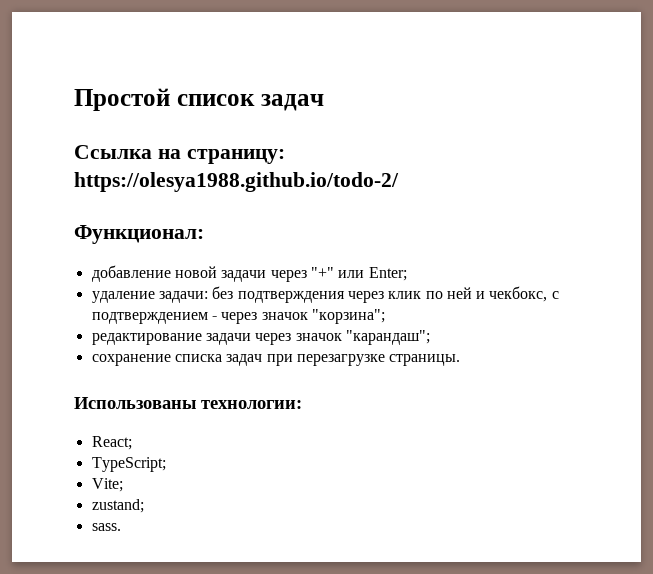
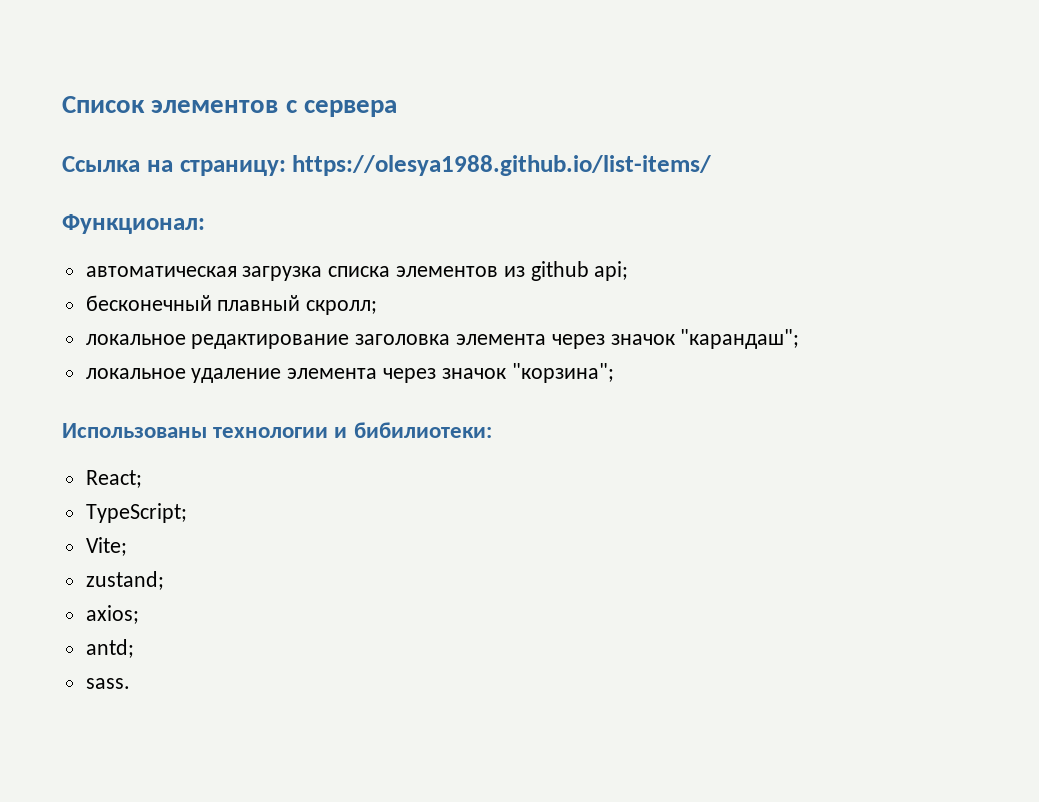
[74,88,324,111] Простой список задач -> [62,96,397,117] Список элементов с сервера
[74,172,399,192] https://olesya1988.github.io/todo-2/ -> [292,155,712,176] https://olesya1988.github.io/list-items/
[91,265,407,282] [91,286,559,303] [91,309,385,324] [91,330,430,345] [91,354,461,366] [74,397,302,409] добавление новой задачи через "+" или Enter; // удаление задачи: без подтверждения через клик по ней и чекбокс, с подтверждением - через значок "корзина"; // редактирование задачи через значок "карандаш"; // сохранение списка задач при перезагрузке страницы. // Использованы технологии: -> [85,261,629,281] [85,295,378,315] [85,329,800,349] [85,363,614,383] [62,422,492,438] автоматическая загрузка списка элементов из github api; // бесконечный плавный скролл; // локальное редактирование заголовка элемента через значок "карандаш"; // локальное удаление элемента через значок "корзина"; // Использованы технологии и бибилиотеки:
(144, 506) none -> [85,605,139,624] [85,639,134,658] // axios; // antd;

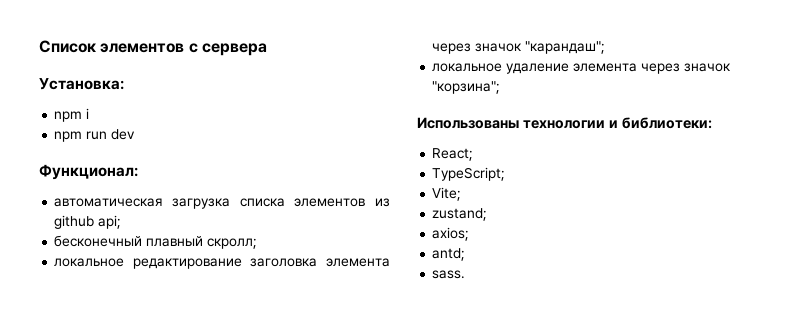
[62,155,712,176] Ссылка на страницу: https://olesya1988.github.io/list-items/ -> [39,78,124,90] [54,108,90,122] [54,129,136,142] Установка: // npm i // npm run dev
[353,422,492,438] бибилиотеки: -> [621,117,712,129] библиотеки:

